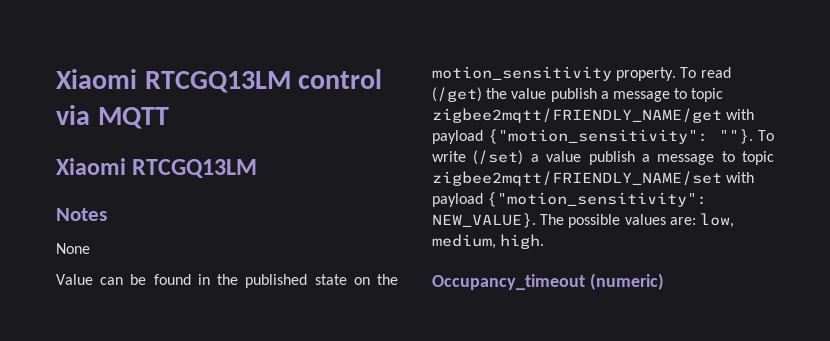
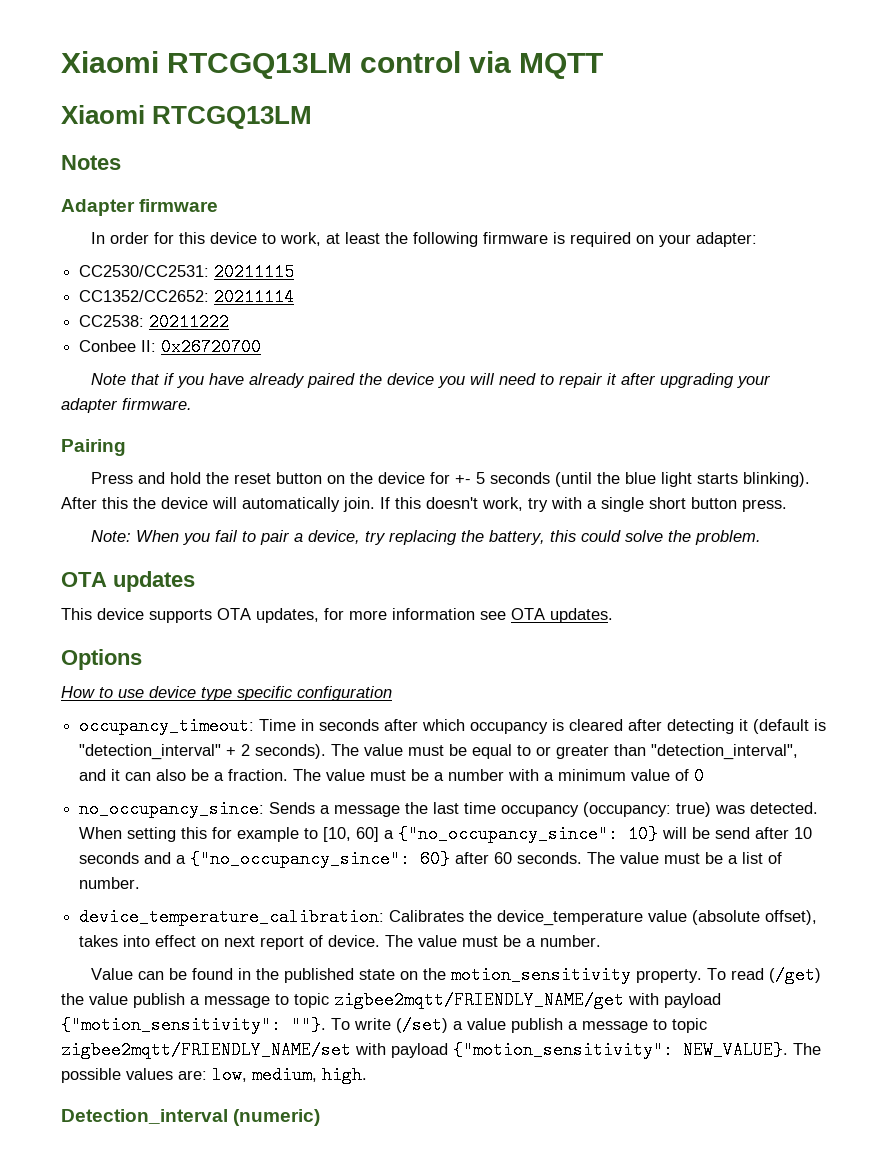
[56,243,90,254] // None -> [61,199,219,216] [90,232,757,247] [79,263,295,281] [79,288,295,306] [79,313,230,331] [79,338,262,356] [90,373,771,388] [61,398,192,413] [61,439,126,456] [90,472,810,487] [61,497,787,512] [90,530,761,545] [61,571,195,592] [61,608,613,623] [61,649,142,670] [61,686,392,701] [79,717,827,735] [79,744,799,760] [79,767,705,785] [79,800,819,818] [79,825,813,843] [79,850,783,868] [79,877,141,889] [79,908,818,926] [79,935,602,950] // Adapter firmware // In order for this device to work, at least the following firmware is required on your adapter: // CC2530/CC2531: 20211115 // CC1352/CC2652: 20211114 // CC2538: 20211222 // Conbee II: 0x26720700 // Note that if you have already paired the device you will need to repair it after upgrading your adapter firmware. // Pairing // Press and hold the reset button on the device for +- 5 seconds (until the blue light starts blinking). After this the device will automatically join. If this doesn't work, try with a single short button press. // Note: When you fail to pair a device, try replacing the battery, this could solve the problem. // OTA updates // This device supports OTA updates, for more information see OTA updates. // Options // How to use device type specific configuration // occupancy_timeout: Time in seconds after which occupancy is cleared after detecting it (default is "detection_interval" + 2 seconds). The value must be equal to or greater than "detection_interval", and it can also be a fraction. The value must be a number with a minimum value of 0 // no_occupancy_since: Sends a message the last time occupancy (occupancy: true) was detected. When setting this for example to [10, 60] a {"no_occupancy_since": 10} will be send after 10 seconds and a {"no_occupancy_since": 60} after 60 seconds. The value must be a list of number. // device_temperature_calibration: Calibrates the device_temperature value (absolute offset), takes into effect on next report of device. The value must be a number.
[432,274,585,290] Occupancy_timeout -> [61,1109,228,1124] Detection_interval

